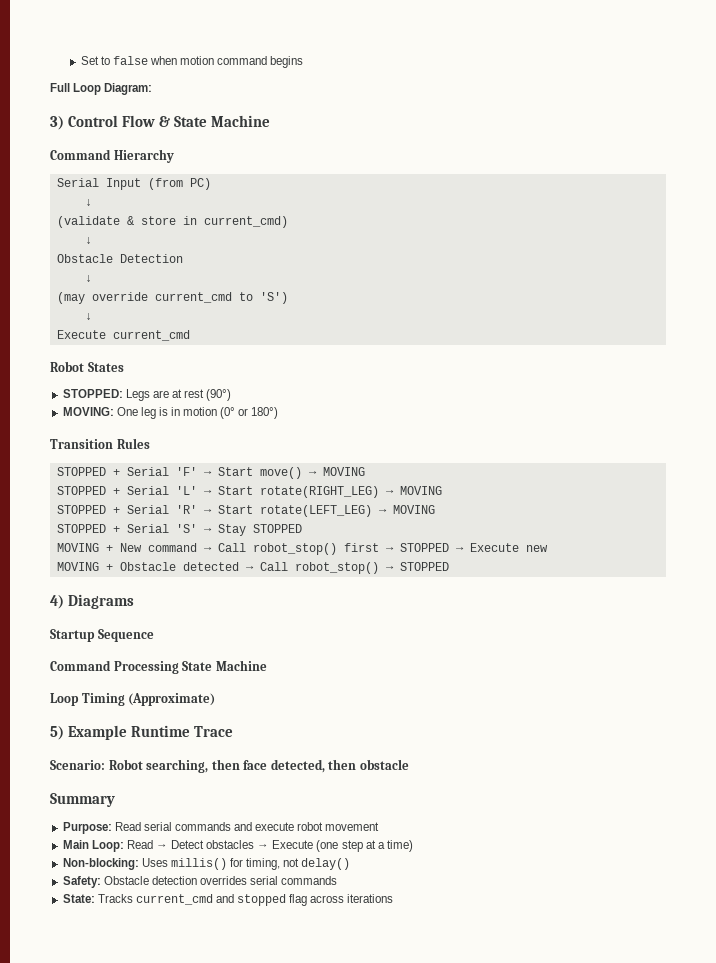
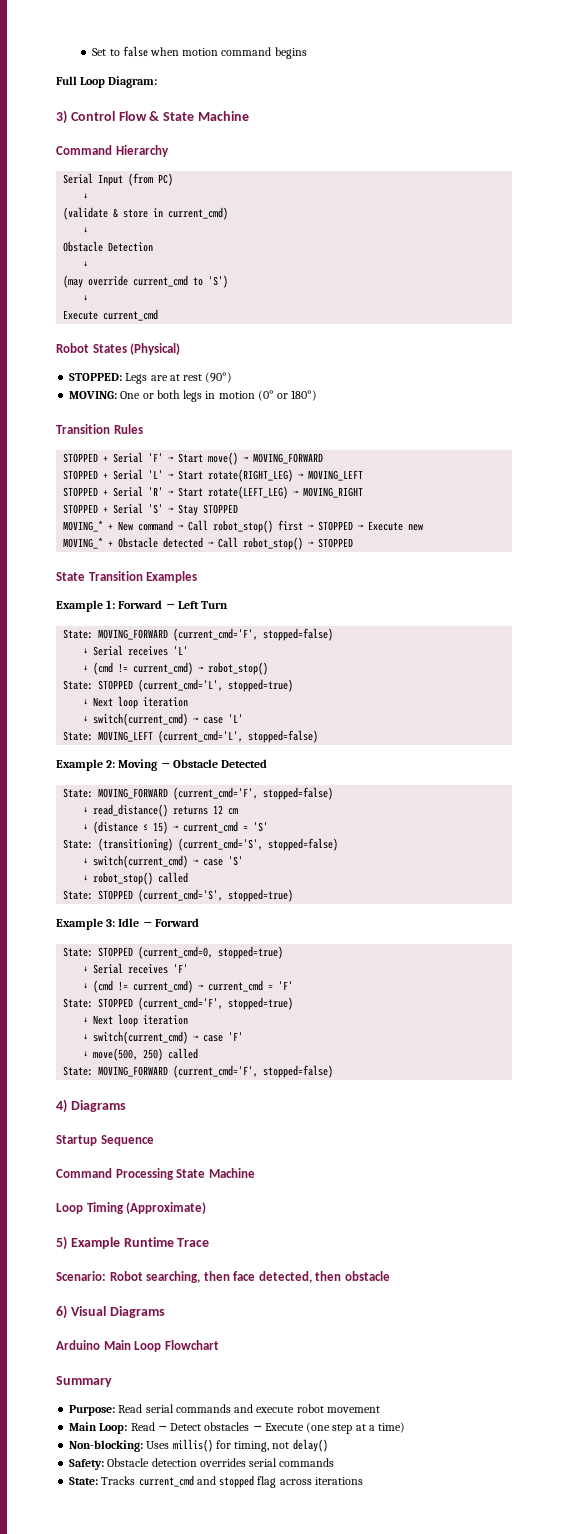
(124, 367) none -> [130,343,181,355] (Physical)
[140,407,168,419] leg is -> [142,390,203,402] or both legs
[322,467,365,476] MOVING -> [253,453,324,464] MOVING_FORWARD
[399,486,442,495] MOVING -> [308,470,364,481] MOVING_LEFT
[392,505,435,514] MOVING -> [303,487,364,498] MOVING_RIGHT
[56,543,99,552] MOVING -> [63,520,104,532] MOVING_*
[56,562,99,571] MOVING -> [63,537,104,549] MOVING_*
(449, 566) none -> [56,571,198,583] [56,600,229,612] [63,628,334,641] [83,645,189,656] [83,662,269,675] [63,679,294,692] [83,696,189,709] [83,713,244,726] [63,730,319,743] [56,759,268,771] [63,787,334,800] [83,804,239,817] [83,821,269,834] [63,838,339,851] [83,855,244,868] [83,872,189,885] [63,889,294,902] [56,918,199,930] [63,946,284,959] [83,963,189,974] [83,980,294,993] [63,997,294,1010] [83,1014,189,1027] [83,1031,244,1044] [83,1048,199,1061] [63,1065,334,1078] // State Transition Examples // Example 1: Forward → Left Turn // State: MOVING_FORWARD (current_cmd='F', stopped=false) // ↓ Serial receives 'L' // ↓ (cmd != current_cmd) → robot_stop() // State: STOPPED (current_cmd='L', stopped=true) // ↓ Next loop iteration // ↓ switch(current_cmd) → case 'L' // State: MOVING_LEFT (current_cmd='L', stopped=false) // Example 2: Moving → Obstacle Detected // State: MOVING_FORWARD (current_cmd='F', stopped=false) // ↓ read_distance() returns 12 cm // ↓ (distance ≤ 15) → current_cmd = 'S' // State: (transitioning) (current_cmd='S', stopped=false) // ↓ switch(current_cmd) → case 'S' // ↓ robot_stop() called // State: STOPPED (current_cmd='S', stopped=true) // Example 3: Idle → Forward // State: STOPPED (current_cmd=0, stopped=true) // ↓ Serial receives 'F' // ↓ (cmd != current_cmd) → current_cmd = 'F' // State: STOPPED (current_cmd='F', stopped=true) // ↓ Next loop iteration // ↓ switch(current_cmd) → case 'F' // ↓ move(500, 250) called // State: MOVING_FORWARD (current_cmd='F', stopped=false)
(409, 764) none -> [56,1305,165,1319] [56,1340,219,1352] // 6) Visual Diagrams // Arduino Main Loop Flowchart

